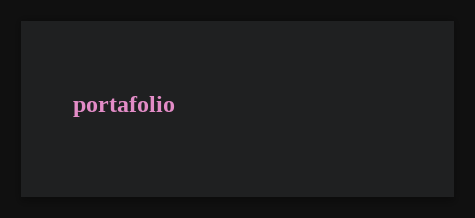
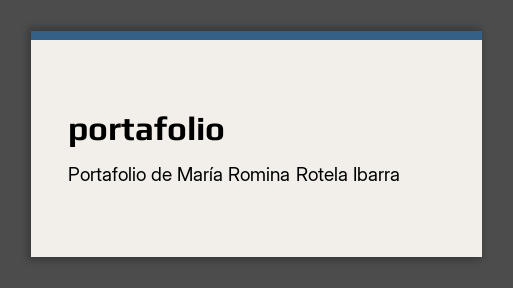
(175, 106) none -> [68,167,400,181] // Portafolio de María Romina Rotela Ibarra

